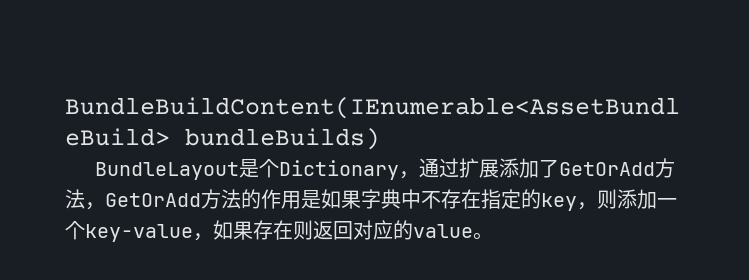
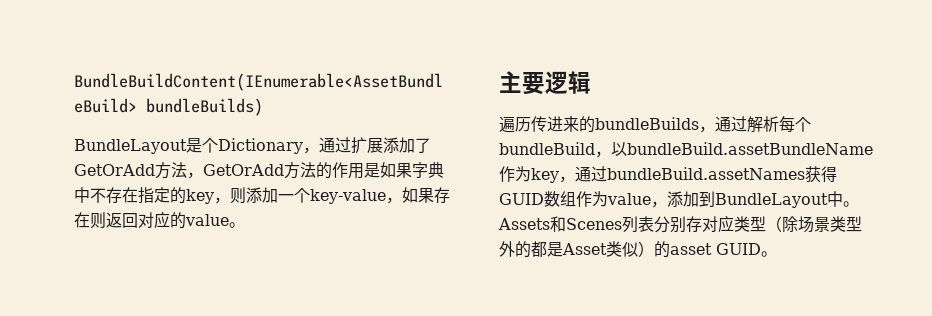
(493, 236) none -> [499,71,591,95] [499,116,811,133] [499,142,873,158] [499,166,837,183] [499,191,859,208] [498,215,862,233] [499,241,777,258] // 主要逻辑 // 遍历传进来的bundleBuilds，通过解析每个bundleBuild，以bundleBuild.assetBundleName作为key，通过bundleBuild.assetNames获得GUID数组作为value，添加到BundleLayout中。Assets和Scenes列表分别存对应类型（除场景类型外的都是Asset类似）的asset GUID。

